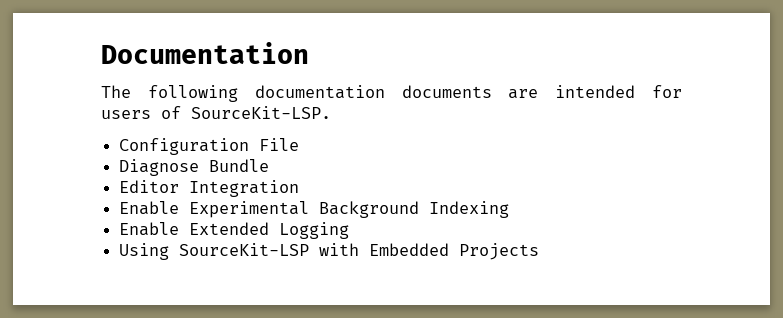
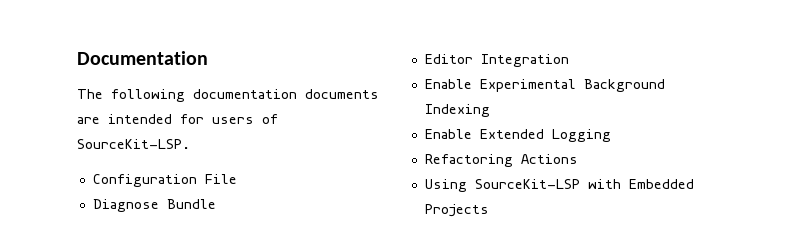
(350, 230) none -> [424,154,578,167] // Refactoring Actions

